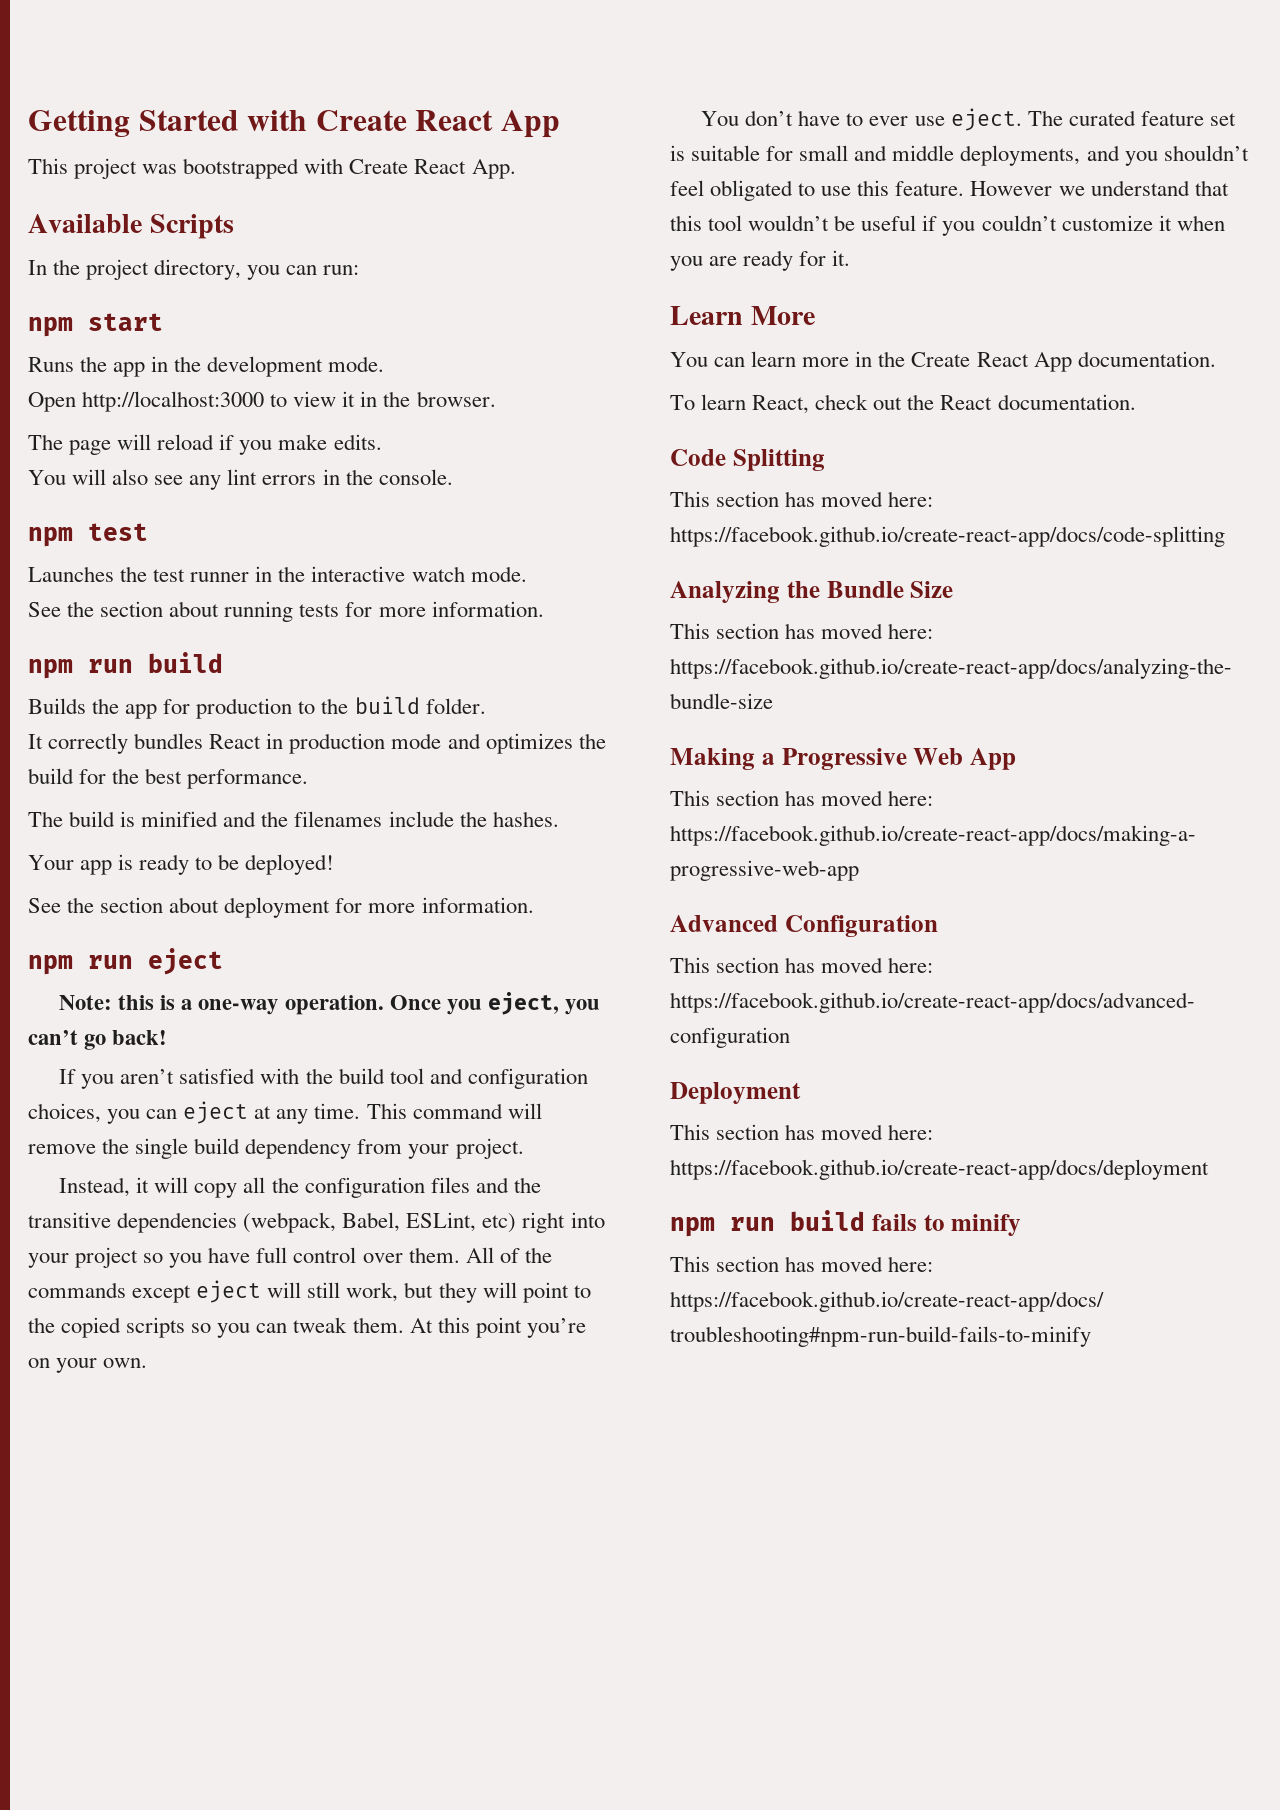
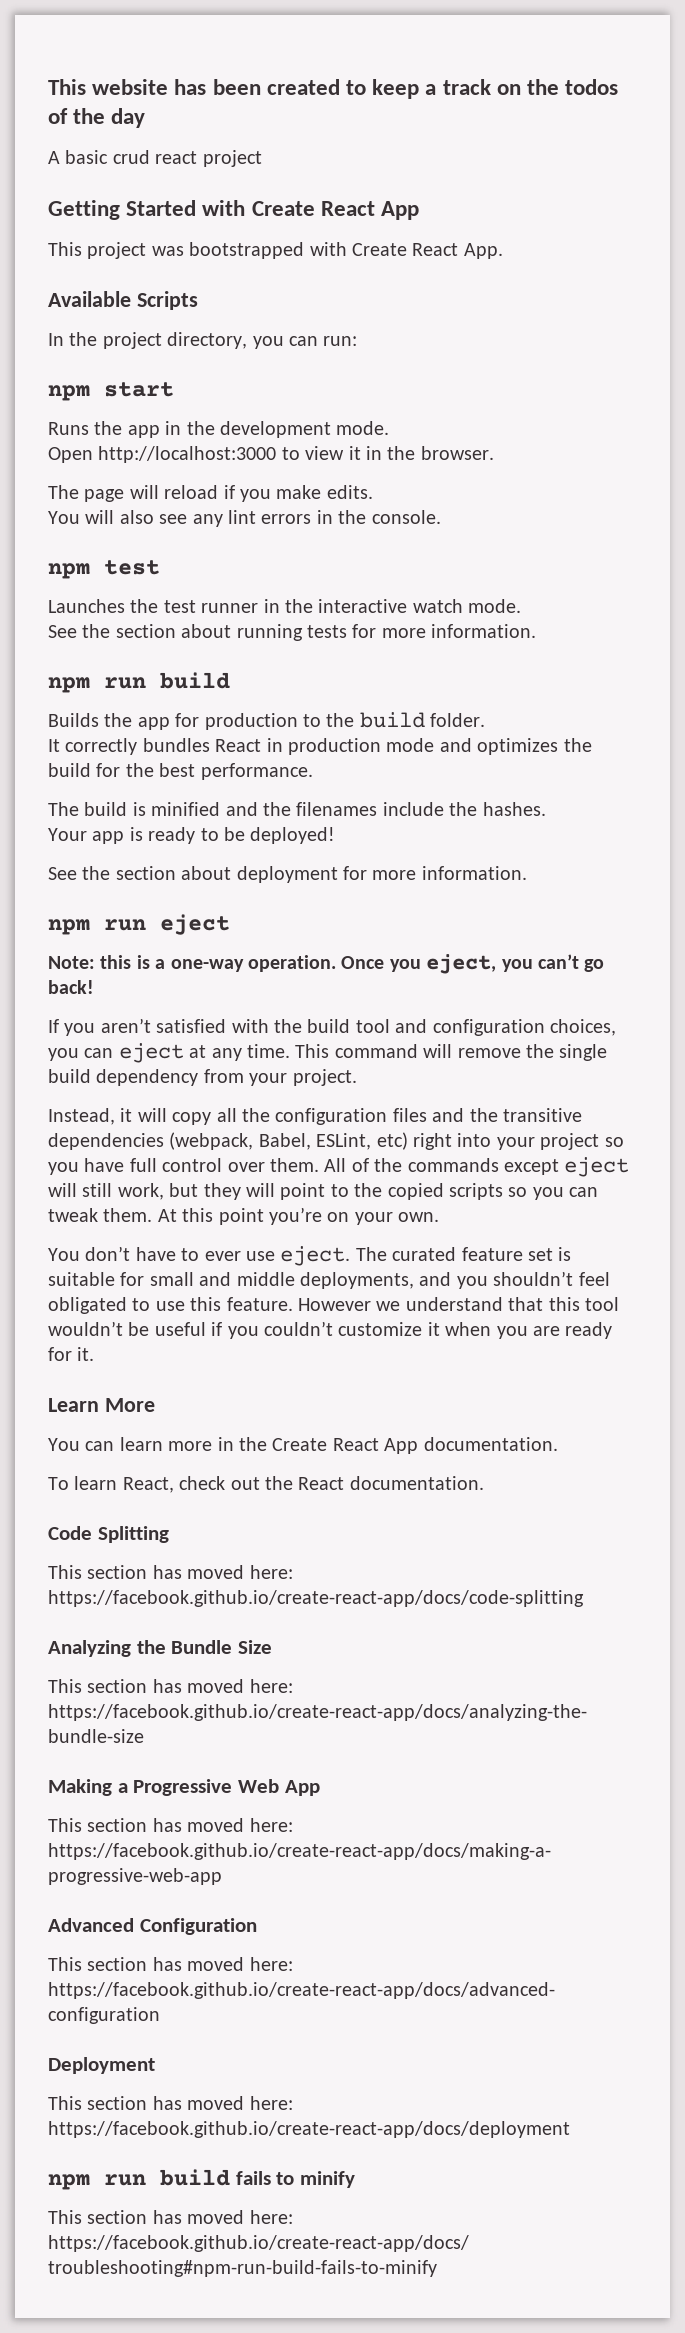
(28, 124) none -> [48,79,619,99] [48,108,146,128] [48,150,262,167] This website has been created to keep a track on the todos of the day // A basic crud react project //

